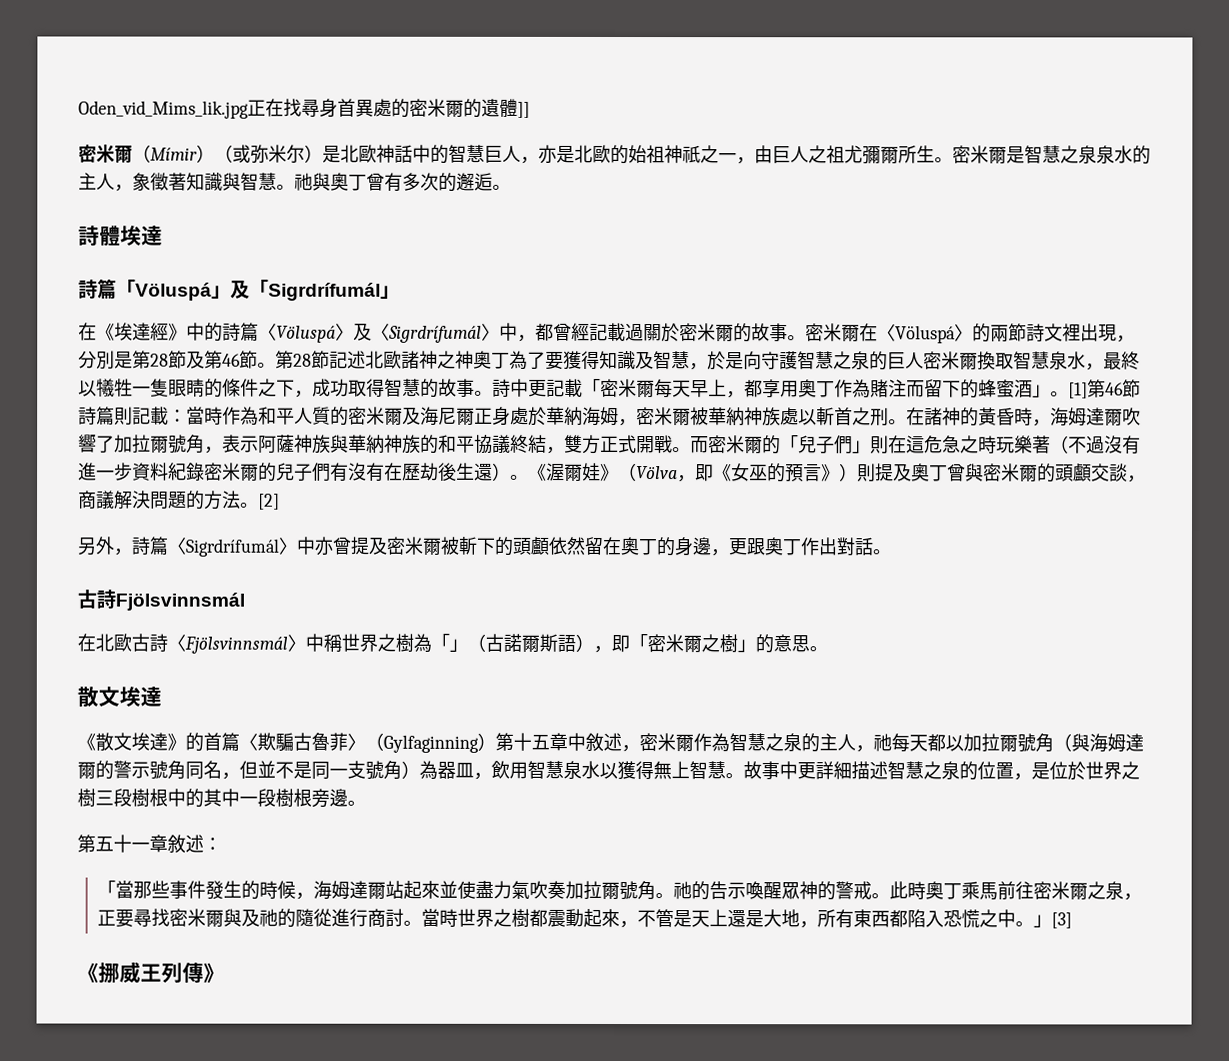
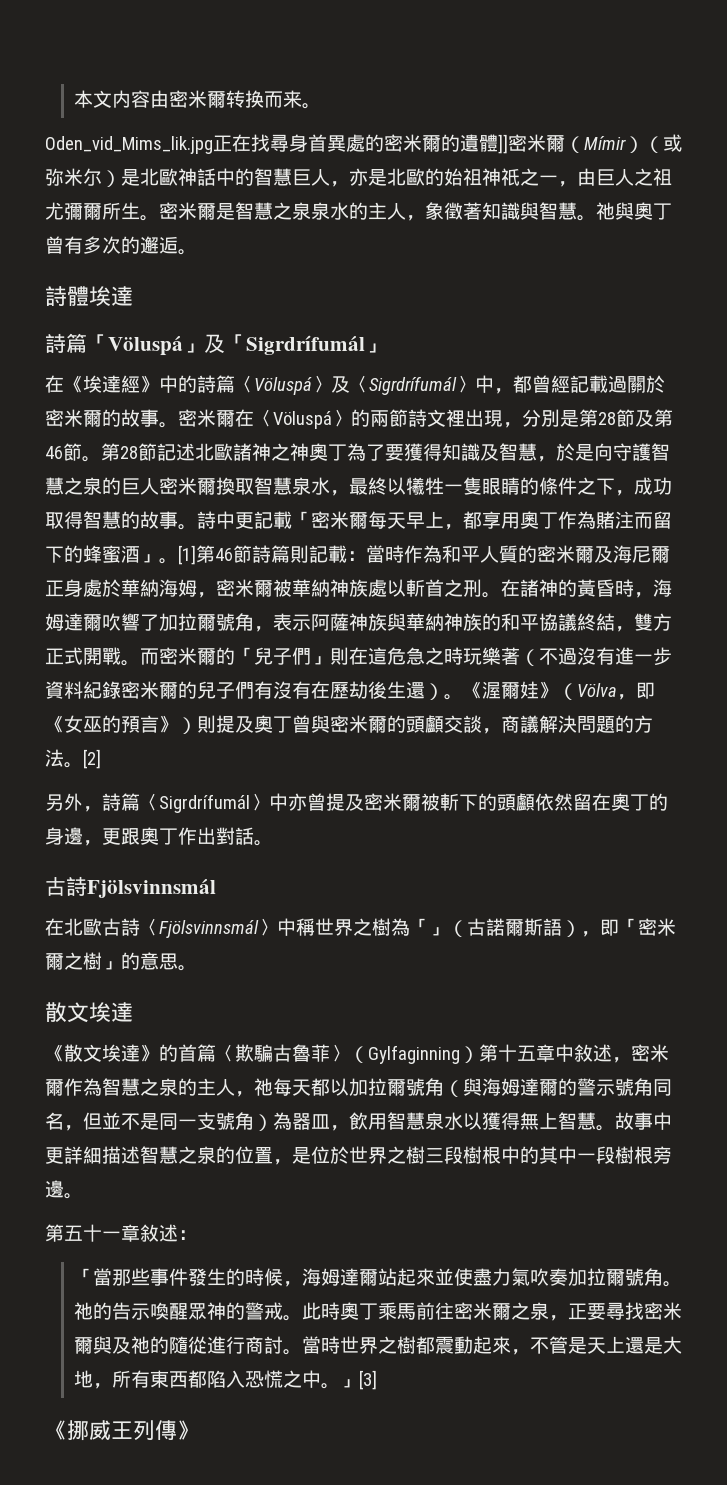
(78, 109) none -> [73,90,321,109] 本文内容由密米爾转换而来。 //
(530, 109) // -> (508, 144) none

